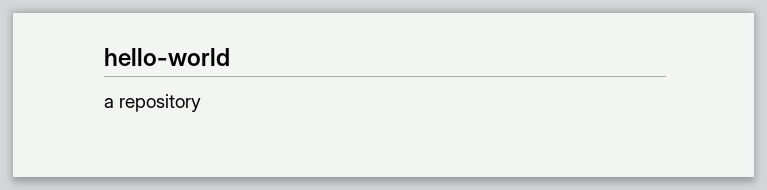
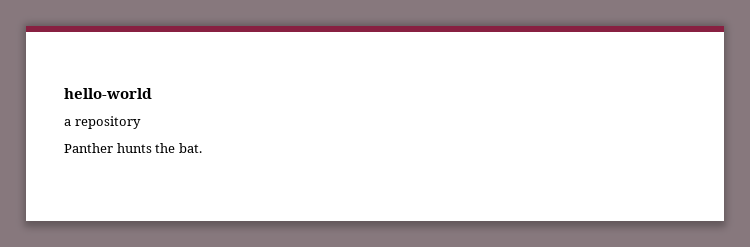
(202, 103) none -> [64,143,202,153] // Panther hunts the bat.

